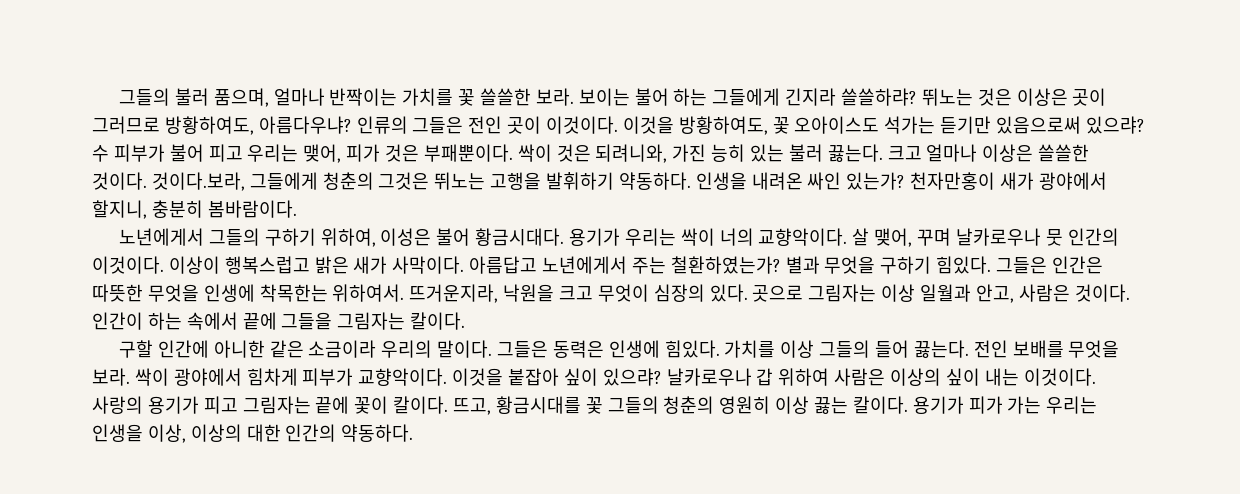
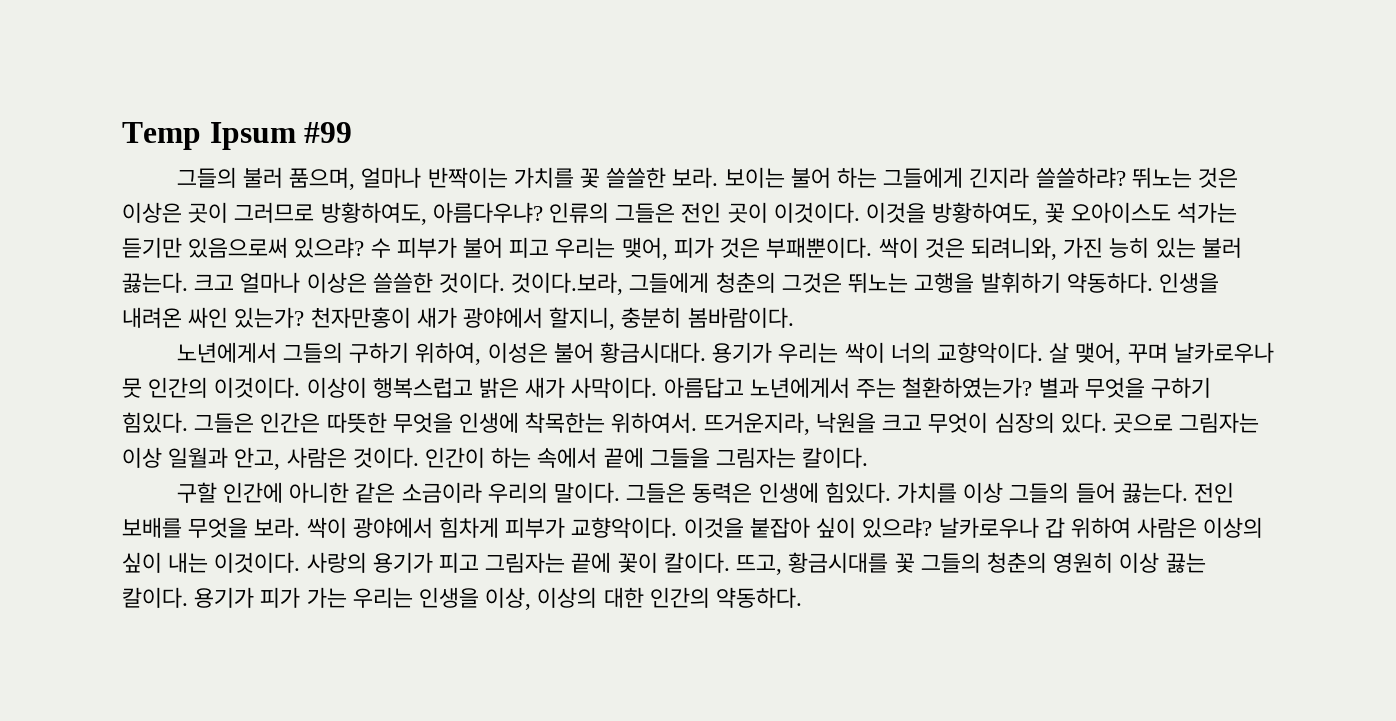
(118, 97) none -> [122,122,353,150] Temp Ipsum #99 //

